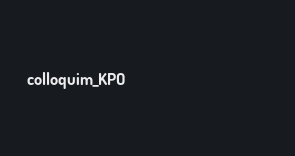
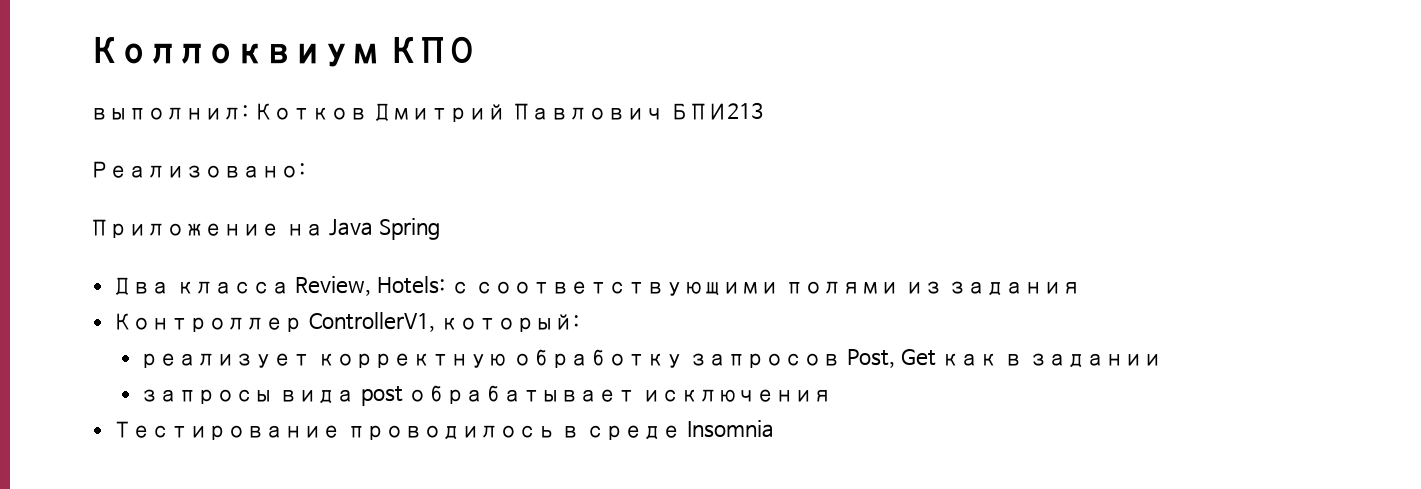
[27,72,125,89] colloquim_KPO -> [90,36,476,67] [90,102,763,122] [90,161,305,178] [90,218,441,240] [113,276,1082,296] [113,312,580,332] [140,349,1162,368] [140,385,833,406] [113,420,774,440] Коллоквиум КПО // выполнил: Котков Дмитрий Павлович БПИ213 // Реализовано: // Приложение на Java Spring // Два класса Review, Hotels: с соответствующими полями из задания // Контроллер ControllerV1, который: // реализует корректную обработку запросов Post, Get как в задании // запросы вида post обрабатывает исключения // Тестирование проводилось в среде Insomnia

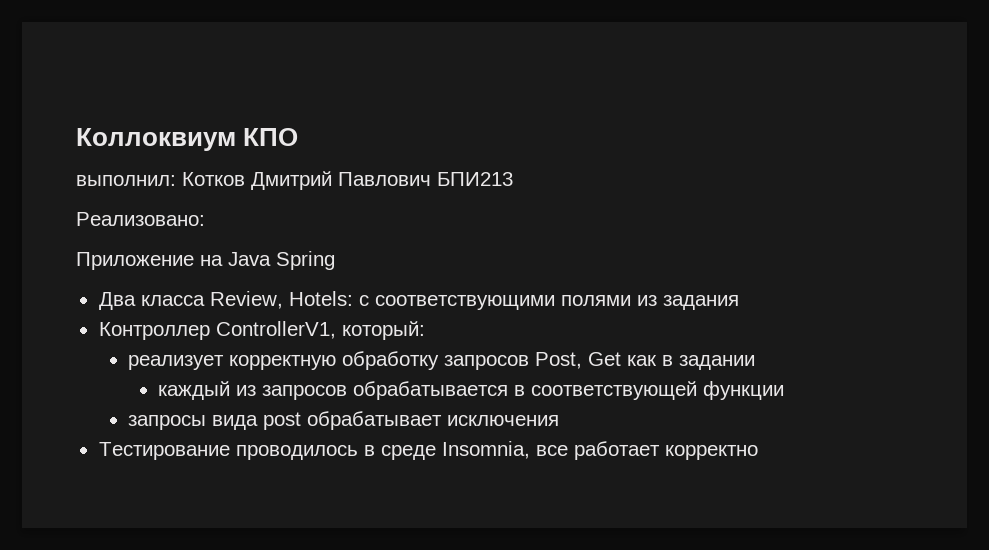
(1162, 360) none -> [158,381,785,400] // каждый из запросов обрабатывается в соответствующей функции
[686,420,774,438] Insomnia -> [441,441,758,460] Insomnia, все работает корректно

